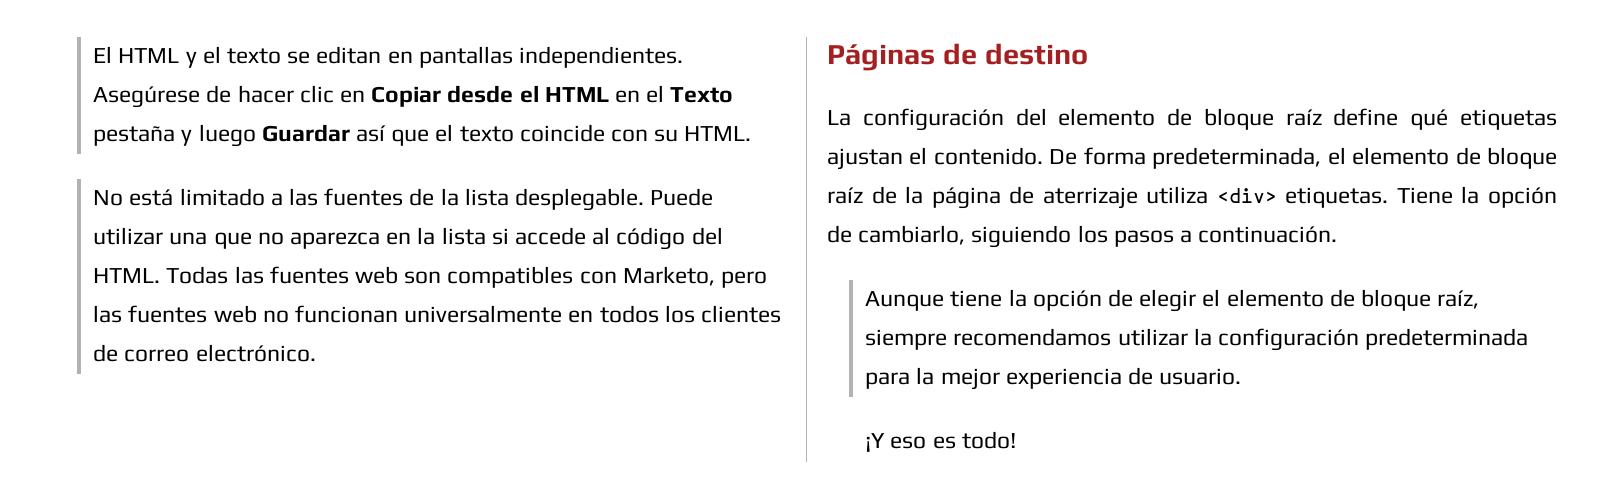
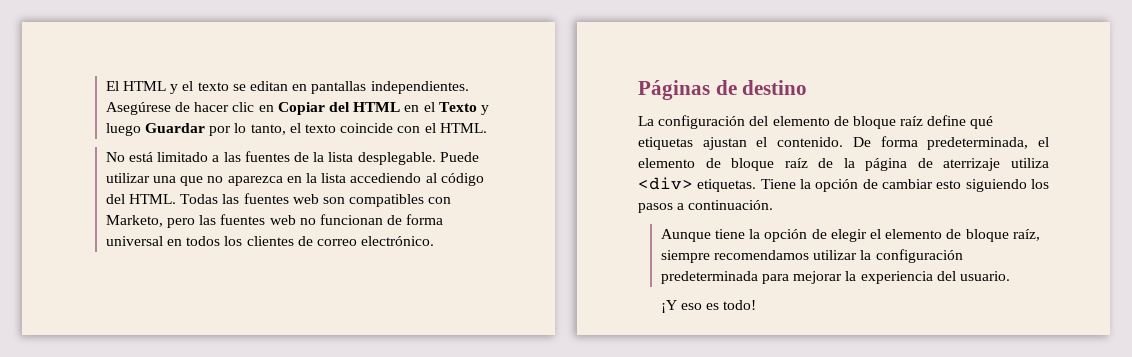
[447,85,539,103] desde el -> [328,102,350,112] del
[93,126,176,146] pestaña -> (477, 107) none
[355,125,430,146] así que -> [209,123,286,136] por lo tanto,
[654,129,679,142] su -> [424,123,436,133] el
[491,227,587,245] si accede -> [350,173,422,183] accediendo
[404,305,563,323] universalmente -> [387,214,444,225] [105,236,163,246] de forma universal
[858,225,966,245] cambiarlo, -> [882,179,962,189] cambiar esto
[916,367,1153,390] la mejor experiencia de -> [793,271,956,284] mejorar la experiencia del

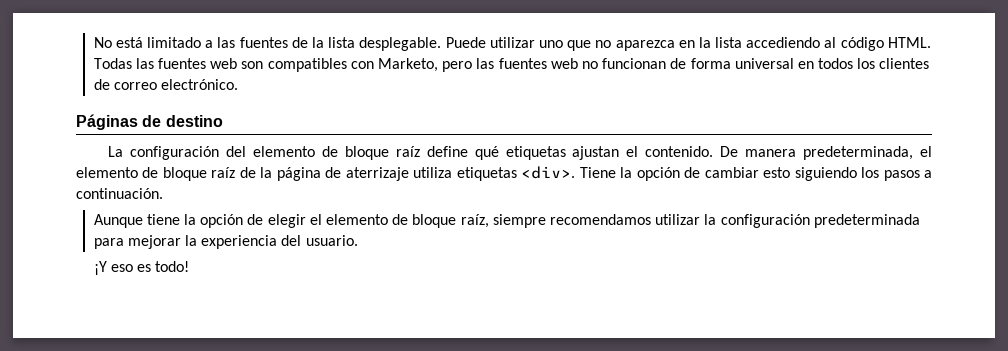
[105,81,469,94] [105,102,489,115] [105,123,487,136] El HTML y el texto se editan en pantallas independientes. Asegúrese de hacer clic en Copiar del HTML en el Texto y luego Guardar por lo tanto, el texto coincide con el HTML. // -> (93, 42) none
[153,176,177,183] una -> [538,40,563,48] uno
[105,194,125,204] del -> (884, 44) none
[880,136,918,147] forma -> [745,149,797,157] manera
[638,177,757,192] <div> etiquetas. -> [456,166,576,181] etiquetas <div>.

